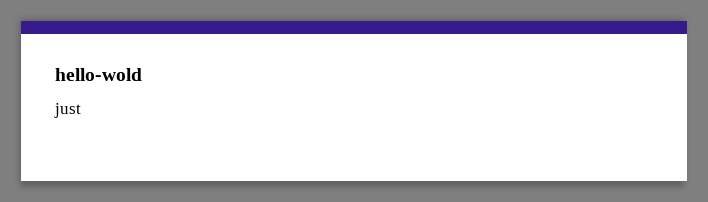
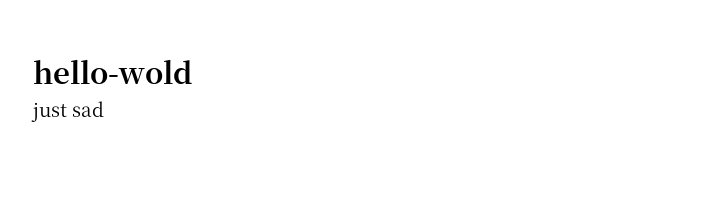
(81, 110) none -> [72,101,105,117] sad

